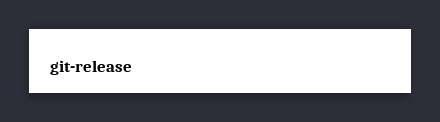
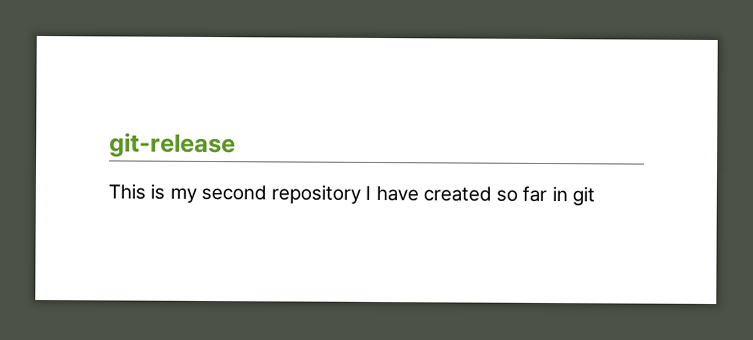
(132, 67) none -> [108,183,595,207] // This is my second repository I have created so far in git

